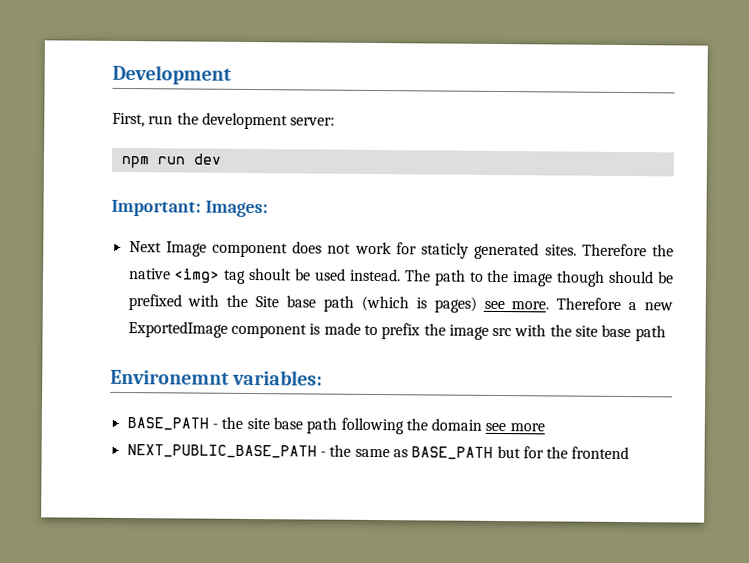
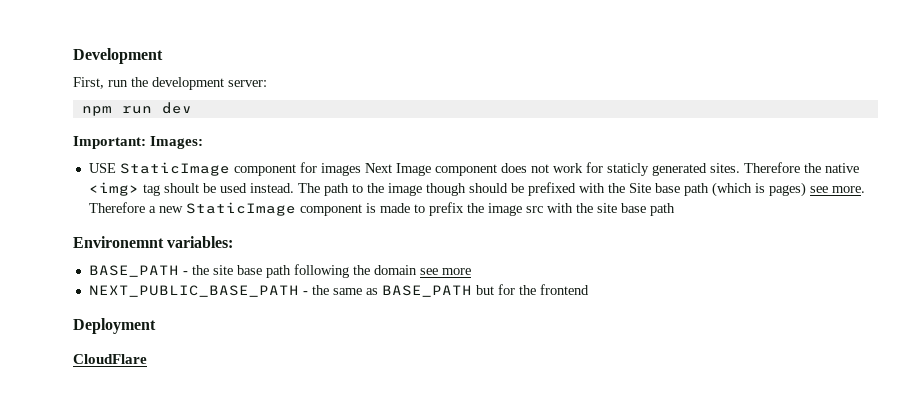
(268, 209) none -> [88,162,361,176] USE StaticImage component for images
[127,321,228,338] ExportedImage -> [185,202,296,216] StaticImage
(630, 453) none -> [73,318,156,334] [73,354,147,364] // Deployment // CloudFlare

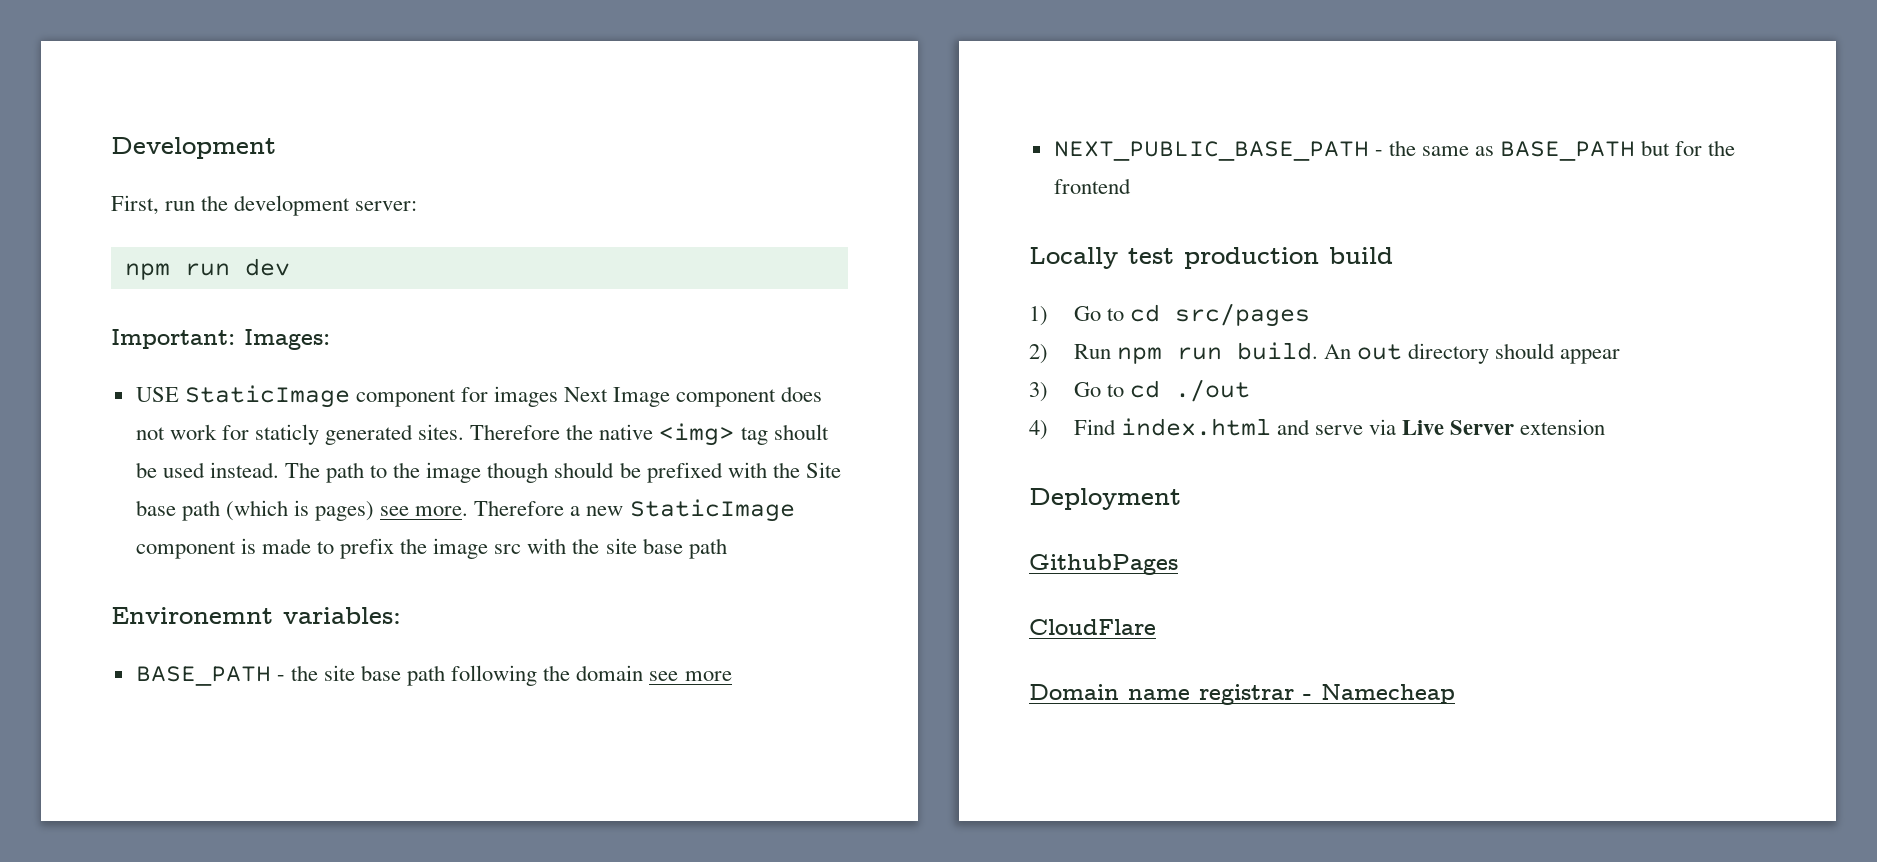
(589, 289) none -> [1029,247,1393,269] [1029,303,1311,327] [1029,342,1621,364] [1029,379,1251,402] [1029,418,1606,440] // Locally test production build // 1) Go to cd src/pages // 2) Run npm run build. An out directory should appear // 3) Go to cd ./out // 4) Find index.html and serve via Live Server extension
(156, 326) none -> [1029,554,1178,575] // GithubPages
(147, 359) none -> [1029,684,1455,705] // Domain name registrar - Namecheap

